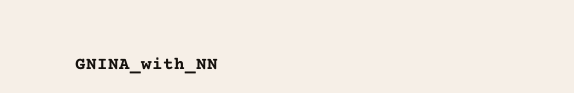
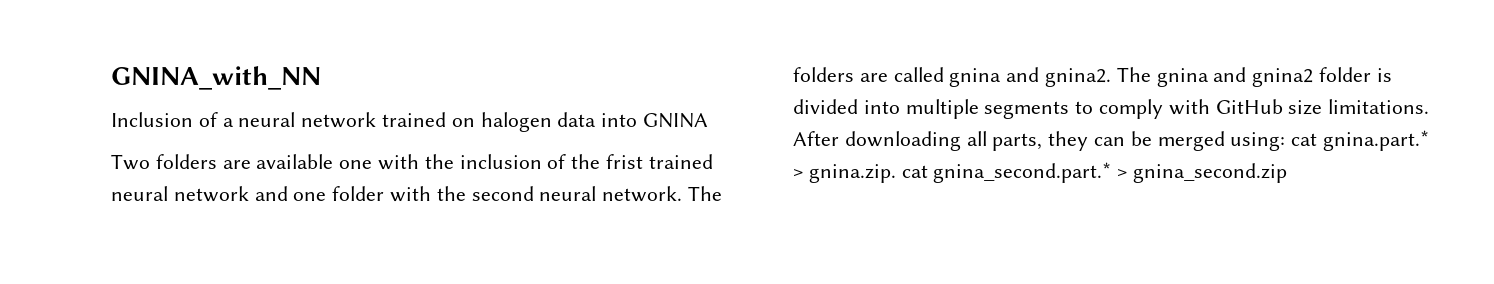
(218, 65) none -> [111,112,709,132] [111,154,713,170] [111,186,723,202] [793,67,1392,87] [793,99,1430,119] [793,130,1430,151] [793,162,1288,183] // Inclusion of a neural network trained on halogen data into GNINA // Two folders are available one with the inclusion of the frist trained neural network and one folder with the second neural network. The folders are called gnina and gnina2. The gnina and gnina2 folder is divided into multiple segments to comply with GitHub size limitations. After downloading all parts, they can be merged using: cat gnina.part.* > gnina.zip. cat gnina_second.part.* > gnina_second.zip

